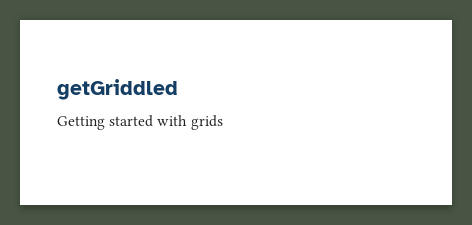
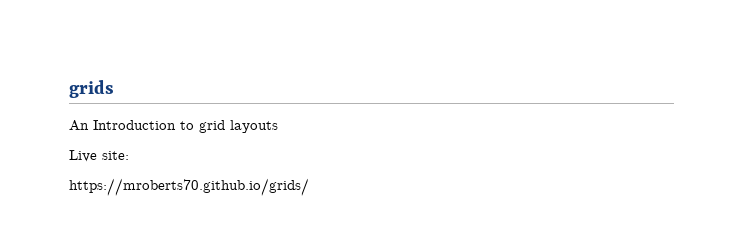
[57,79,178,100] [57,115,223,130] getGriddled // Getting started with grids -> [69,80,114,98] [69,120,278,133] [69,150,129,162] [69,178,309,196] grids // An Introduction to grid layouts // Live site: // https://mroberts70.github.io/grids/

